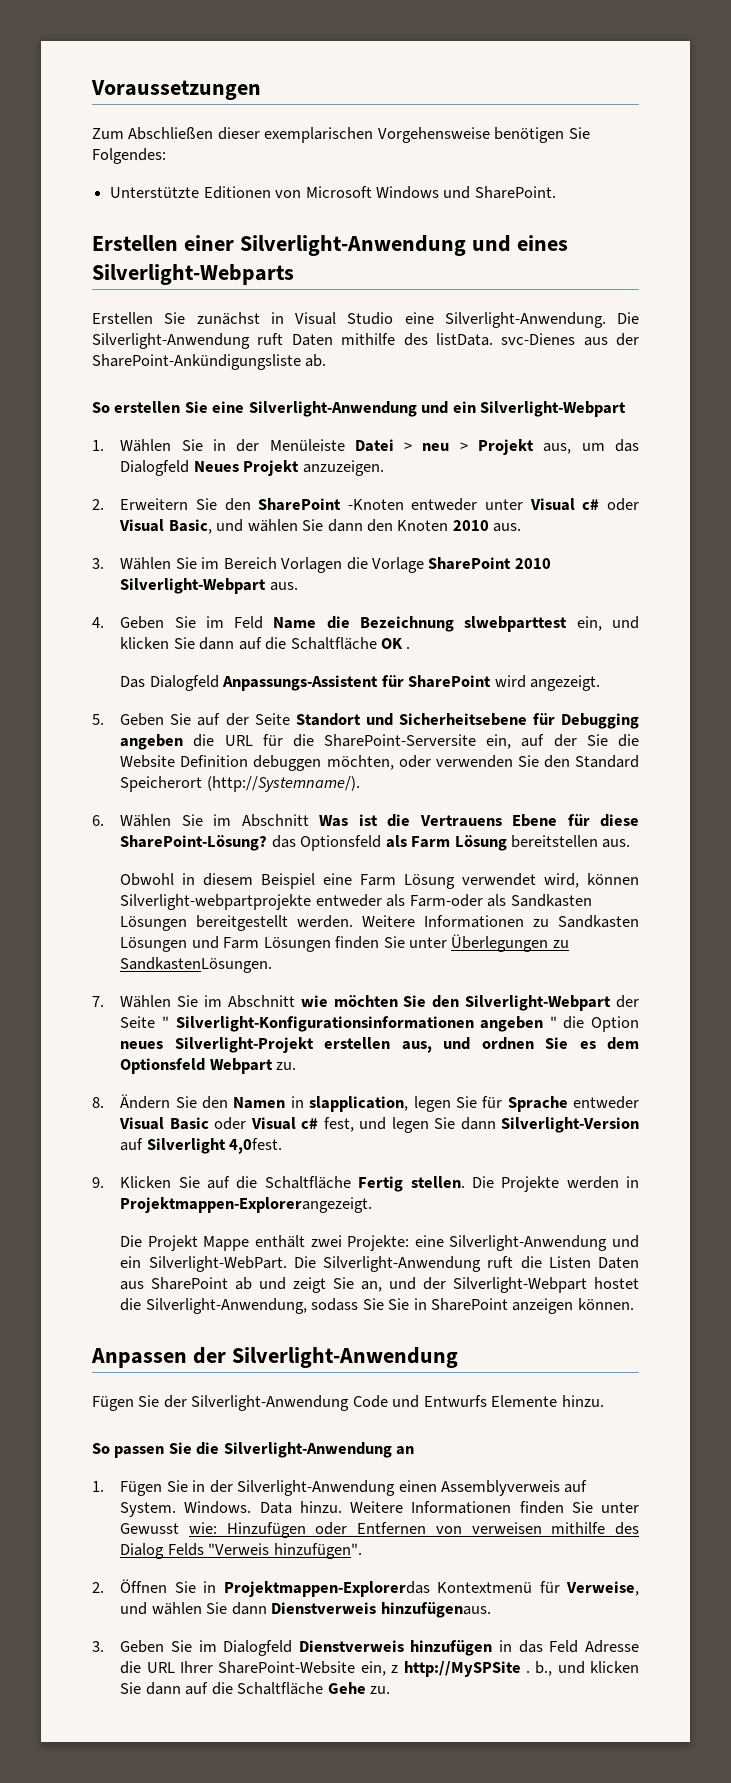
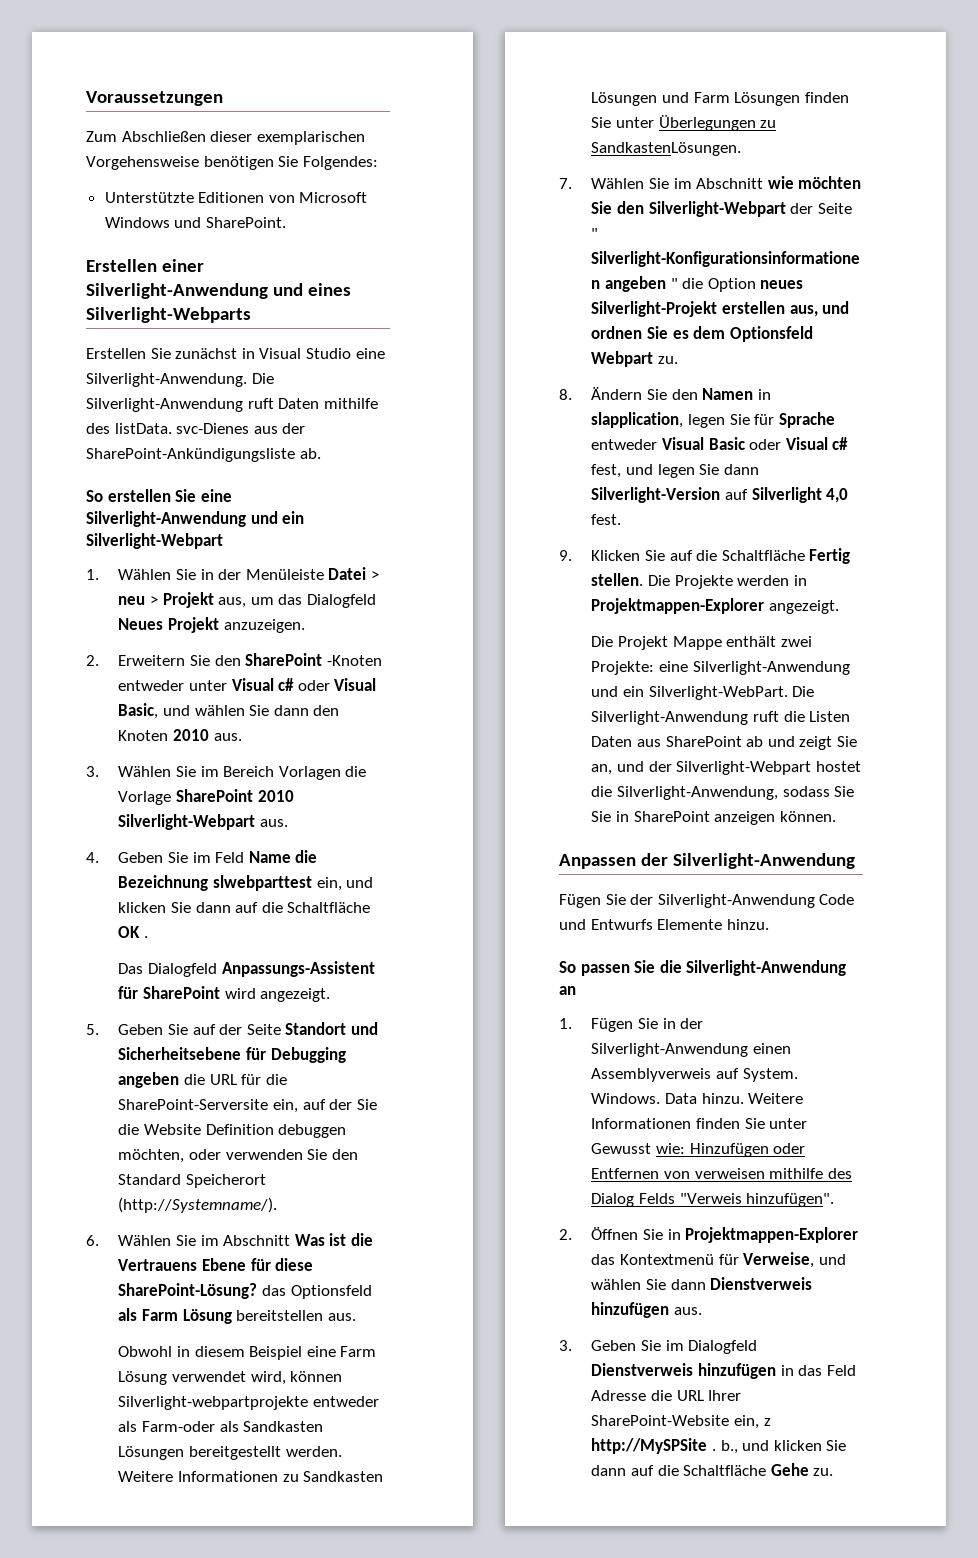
[229,1138,283,1154] 4,0fest. -> [826,488,849,503] [591,514,622,525] 4,0 fest.
[120,1197,373,1213] Projektmappen-Explorerangezeigt. -> [591,598,839,614] Projektmappen-Explorer angezeigt.
[223,1581,430,1597] Projektmappen-Explorerdas -> [685,1227,859,1243] [591,1254,616,1265] Projektmappen-Explorer das
[380,1602,491,1618] hinzufügenaus. -> [591,1302,702,1318] hinzufügen aus.

